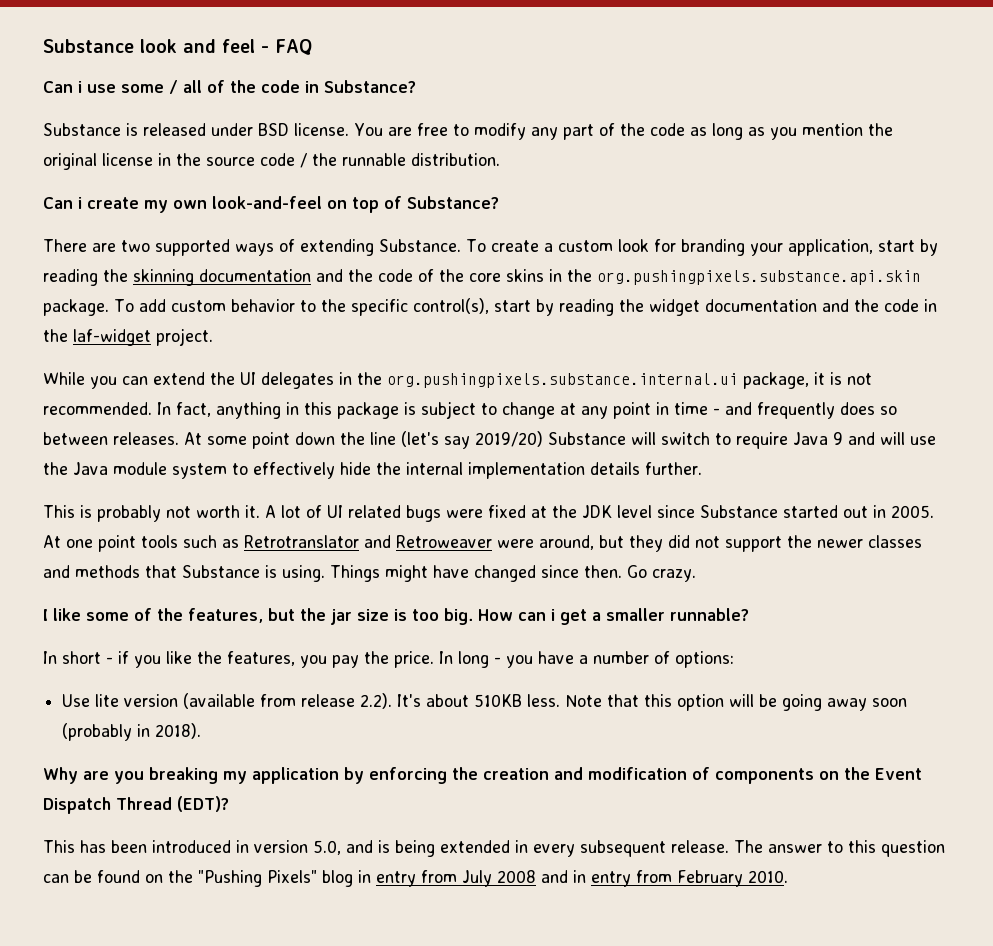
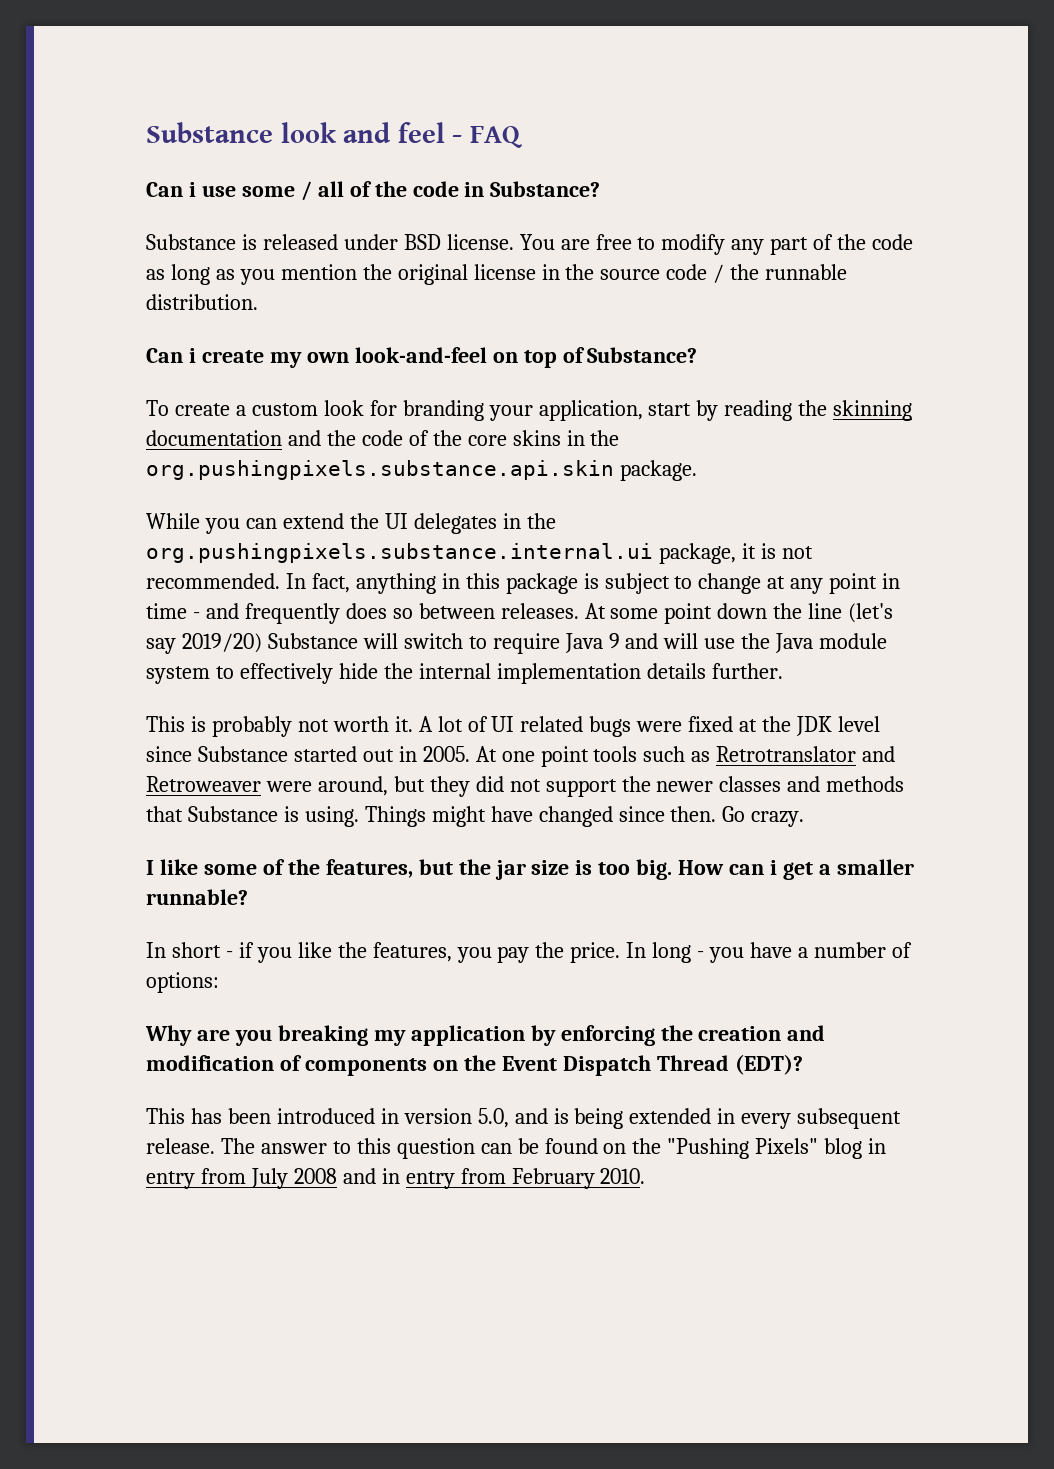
[43,239,461,256] There are two supported ways of extending Substance. -> (698, 355) none
[114,298,937,316] [43,328,213,346] To add custom behavior to the specific control(s), start by reading the widget documentation and the code in the laf-widget project. -> (697, 470) none
[62,693,908,711] [62,723,202,741] // Use lite version (available from release 2.2). It's about 510KB less. Note that this option will be going away soon (probably in 2018). -> (219, 982) none

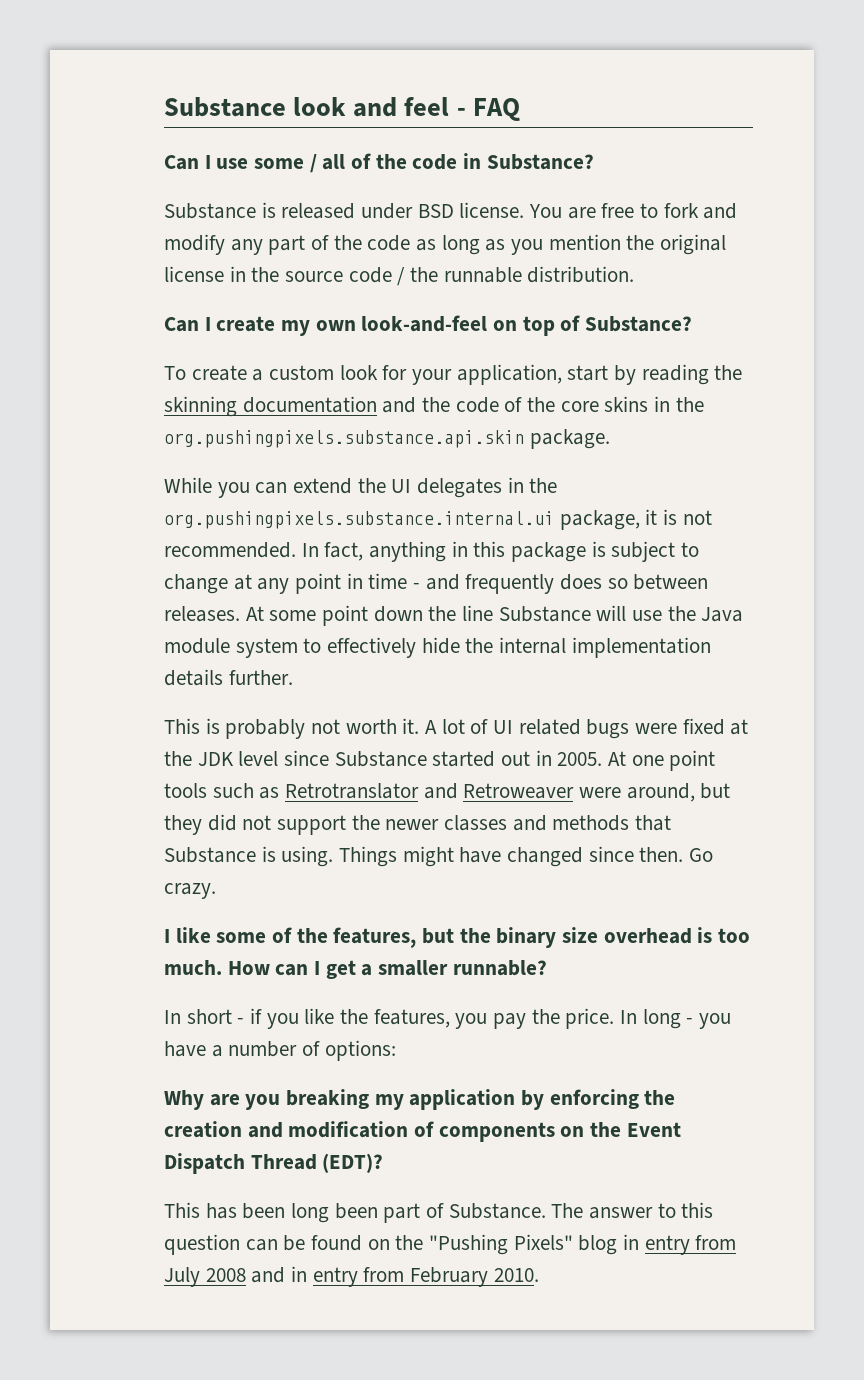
[188,182,196,197] i -> [204,155,211,169] I
(656, 243) none -> [663,203,738,219] fork and
[188,348,196,363] i -> [204,317,211,331] I
[402,400,484,421] branding -> (408, 372) none
[848,603,894,623] [146,633,659,654] (let's say 2019/20) Substance will switch to require Java 9 and -> [498,606,591,622] Substance
[494,860,570,880] jar size -> [496,927,692,948] binary size overhead
[636,859,673,880] big. -> [164,960,222,975] much.
[770,860,778,875] i -> [314,961,321,975] I
[276,1108,902,1129] [146,1138,215,1154] introduced in version 5.0, and is being extended in every subsequent release. -> [291,1203,546,1223] long been part of Substance.

